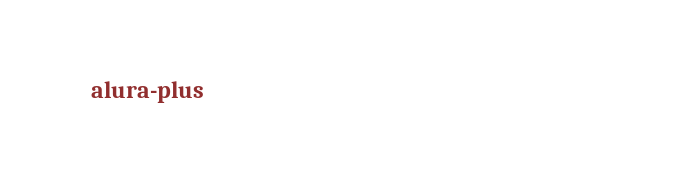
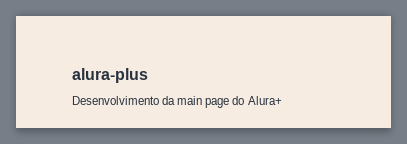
(204, 92) none -> [72,96,282,108] // Desenvolvimento da main page do Alura+

